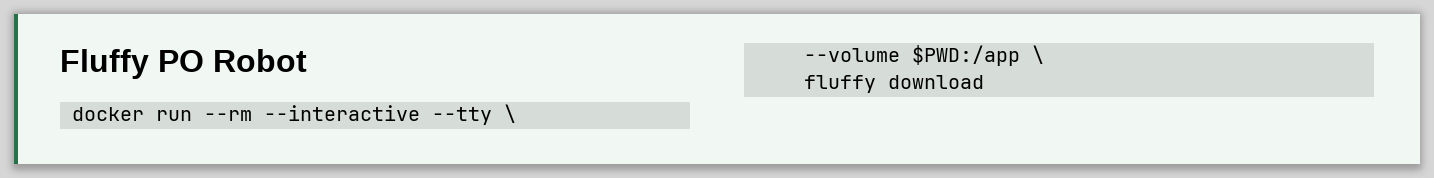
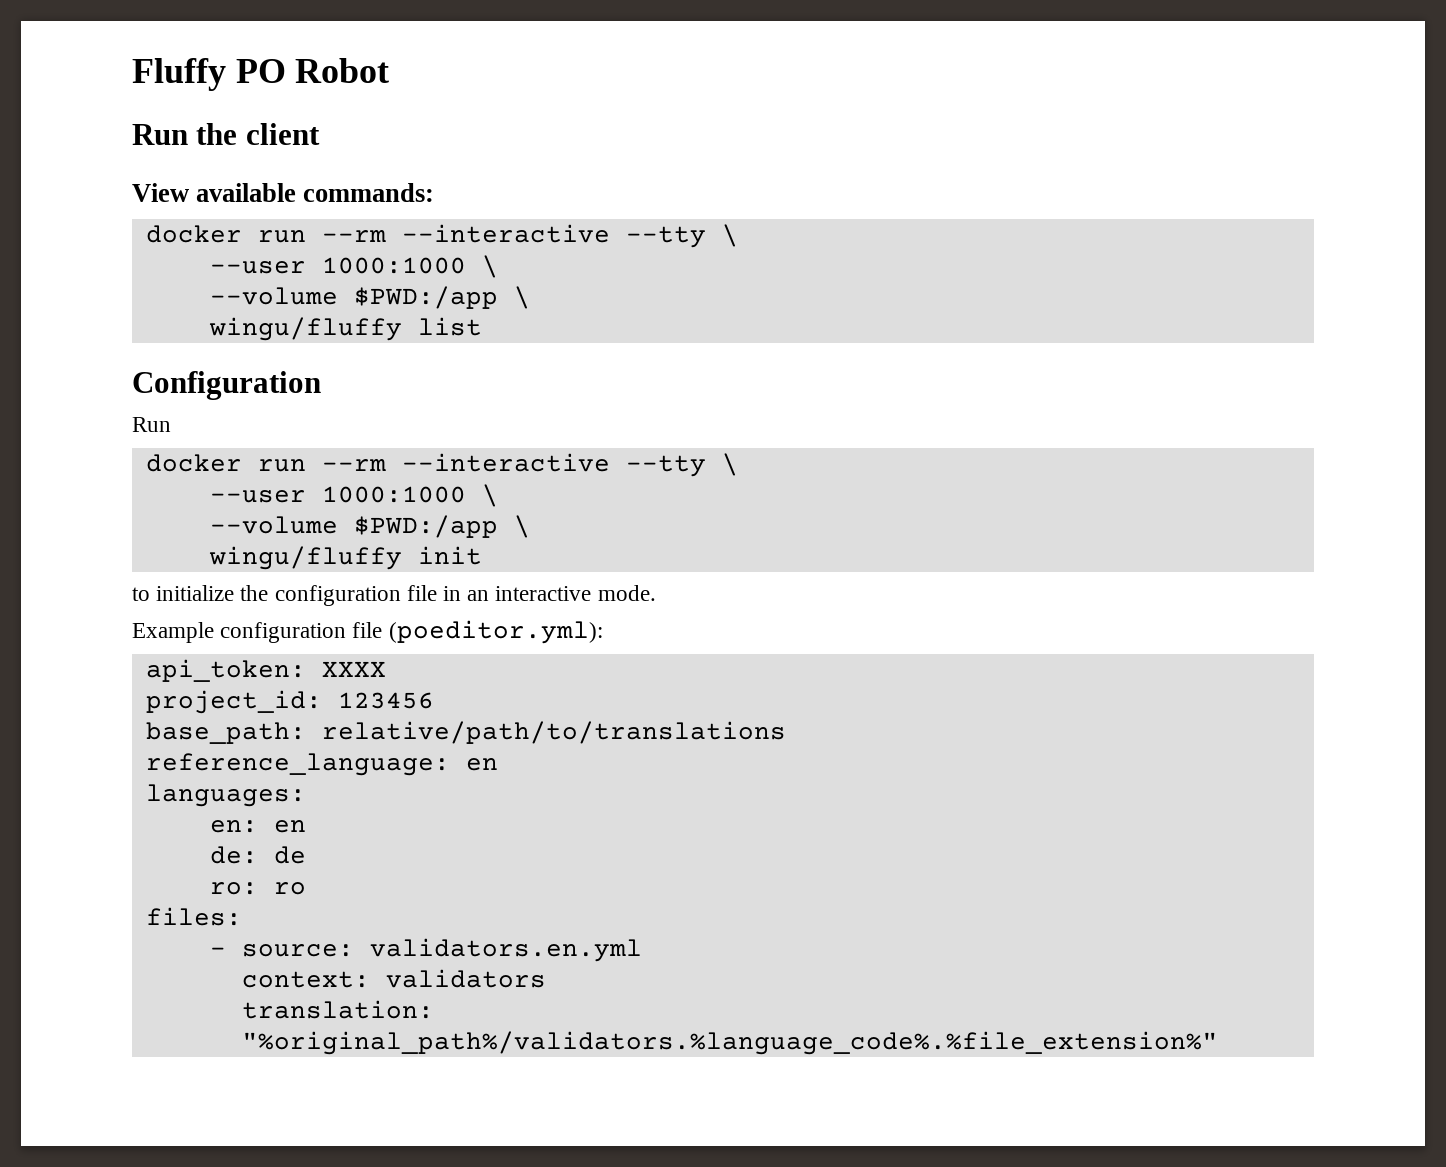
[72,104,517,125] [804,45,1045,66] [804,75,985,93] // docker run --rm --interactive --tty \ // --volume $PWD:/app \ // fluffy download -> [132,123,320,145] [132,183,435,202] [145,224,738,248] [209,255,498,278] [209,286,530,309] [208,317,482,341] [132,371,321,400] [132,417,171,432] [145,453,738,477] [209,484,498,507] [209,515,530,538] [208,546,482,570] [132,585,656,606] [132,620,603,644] [145,659,386,682] [145,690,434,714] [145,721,786,744] [145,753,498,776] [145,784,306,807] [209,820,306,833] [209,846,306,864] [209,882,306,895] [145,907,242,926] [209,938,642,962] [241,969,546,988] [241,1000,434,1019] [241,1031,1218,1055] // Run the client // View available commands: // docker run --rm --interactive --tty \ // --user 1000:1000 \ // --volume $PWD:/app \ // wingu/fluffy list // Configuration // Run // docker run --rm --interactive --tty \ // --user 1000:1000 \ // --volume $PWD:/app \ // wingu/fluffy init // to initialize the configuration file in an interactive mode. // Example configuration file (poeditor.yml): // api_token: XXXX // project_id: 123456 // base_path: relative/path/to/translations // reference_language: en // languages: // en: en // de: de // ro: ro // files: // - source: validators.en.yml // context: validators // translation: "%original_path%/validators.%language_code%.%file_extension%"

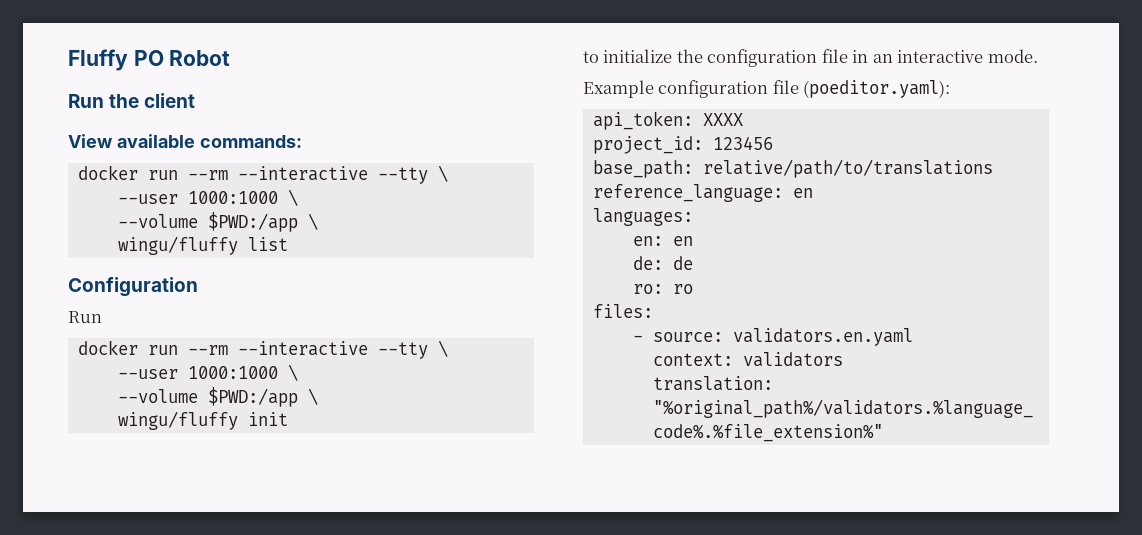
[388,620,603,644] (poeditor.yml): -> [803,80,951,98] (poeditor.yaml):
[369,938,642,962] validators.en.yml -> [732,328,913,346] validators.en.yaml

